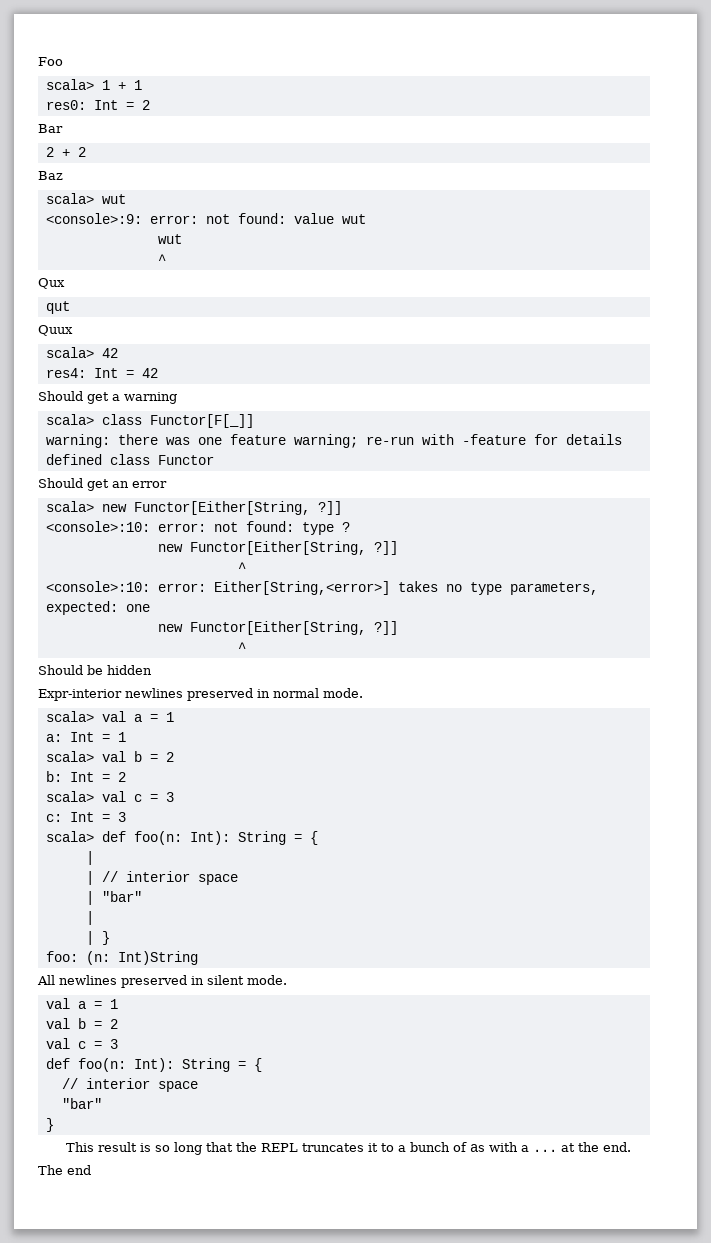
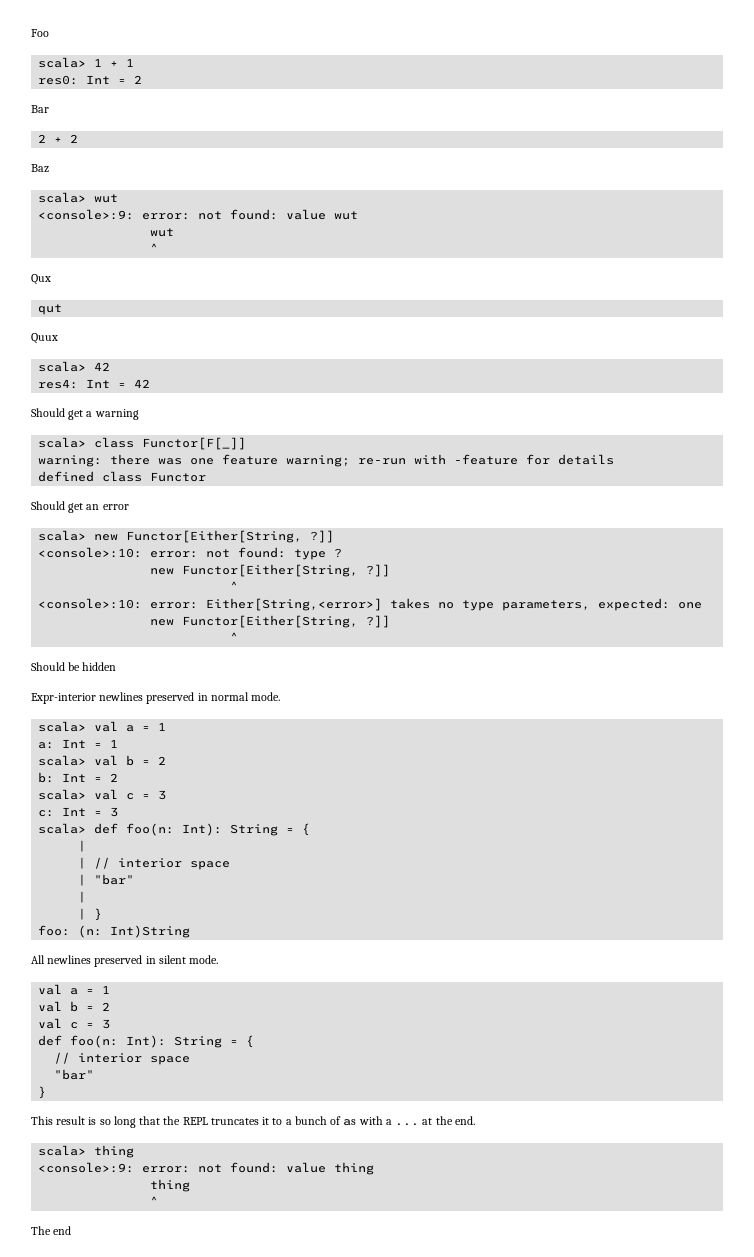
(632, 1147) none -> [38,1145,135,1158] [38,1162,375,1175] [150,1179,191,1192] [150,1196,159,1206] // scala> thing // <console>:9: error: not found: value thing // thing // ^

